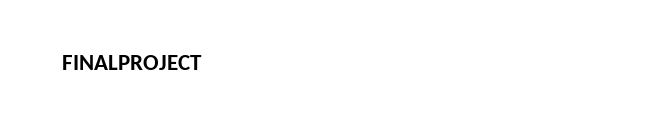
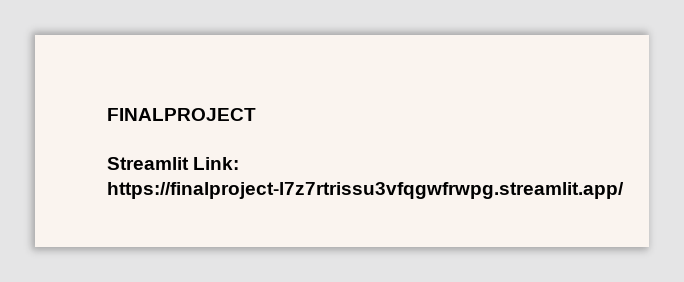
(202, 62) none -> [107,157,240,170] [107,182,624,199] // Streamlit Link: https://finalproject-l7z7rtrissu3vfqgwfrwpg.streamlit.app/

